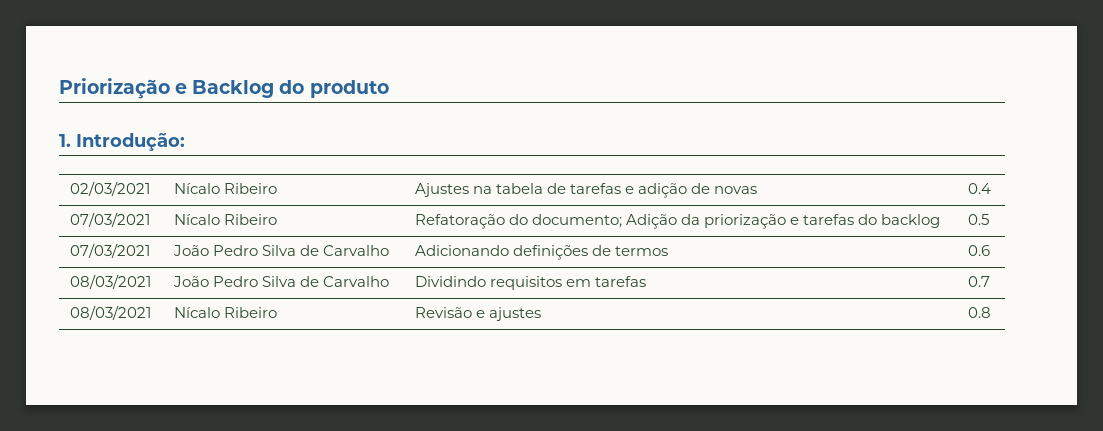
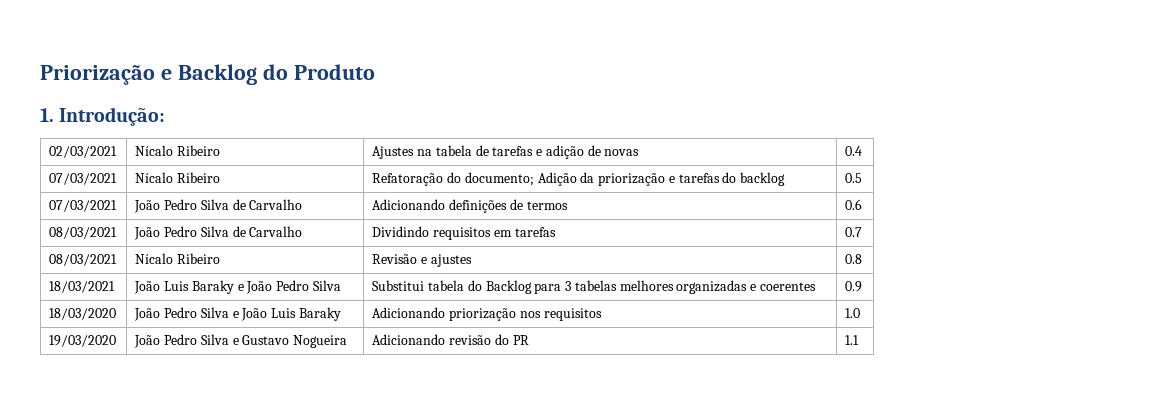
[309,80,389,98] produto -> [293,64,375,80] Produto
(992, 312) none -> [49,281,116,293] [134,280,341,294] [372,280,817,294] [845,281,863,292] [49,308,117,320] [134,307,341,321] [372,307,602,321] [845,308,861,318] [49,335,117,347] [134,334,348,348] [372,334,529,345] [845,335,860,345] // 18/03/2021 | João Luis Baraky e João Pedro Silva | Substitui tabela do Backlog para 3 tabelas melhores organizadas e coerentes | 0.9 // 18/03/2020 | João Pedro Silva e João Luis Baraky | Adicionando priorização nos requisitos | 1.0 // 19/03/2020 | João Pedro Silva e Gustavo Nogueira | Adicionando revisão do PR | 1.1

